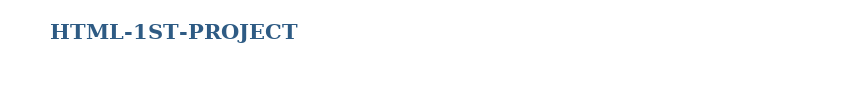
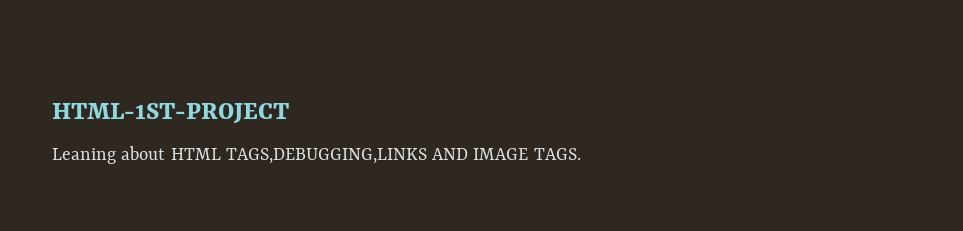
(298, 33) none -> [52,146,581,164] // Leaning about HTML TAGS,DEBUGGING,LINKS AND IMAGE TAGS.

